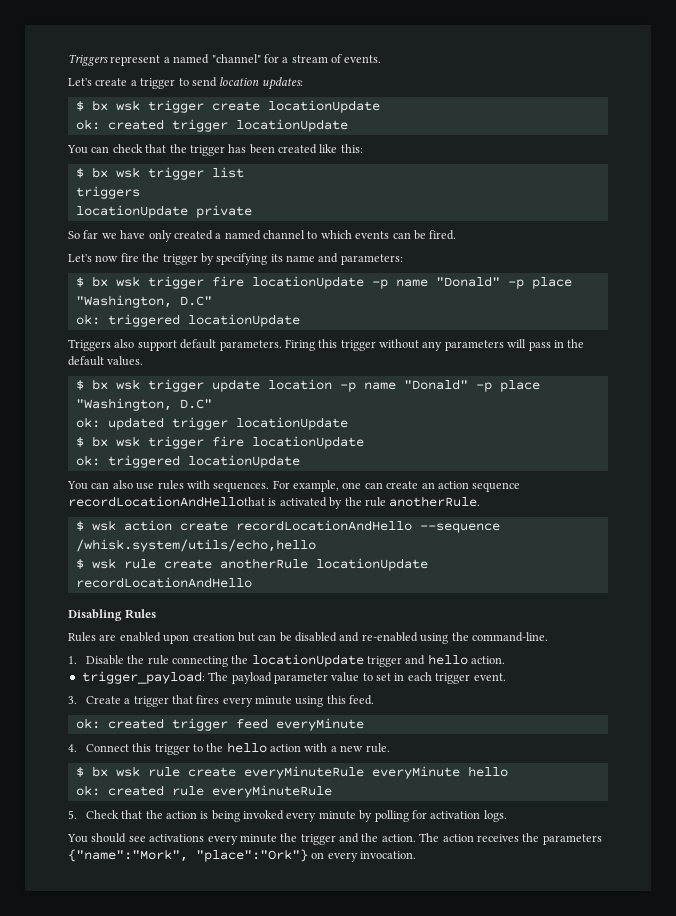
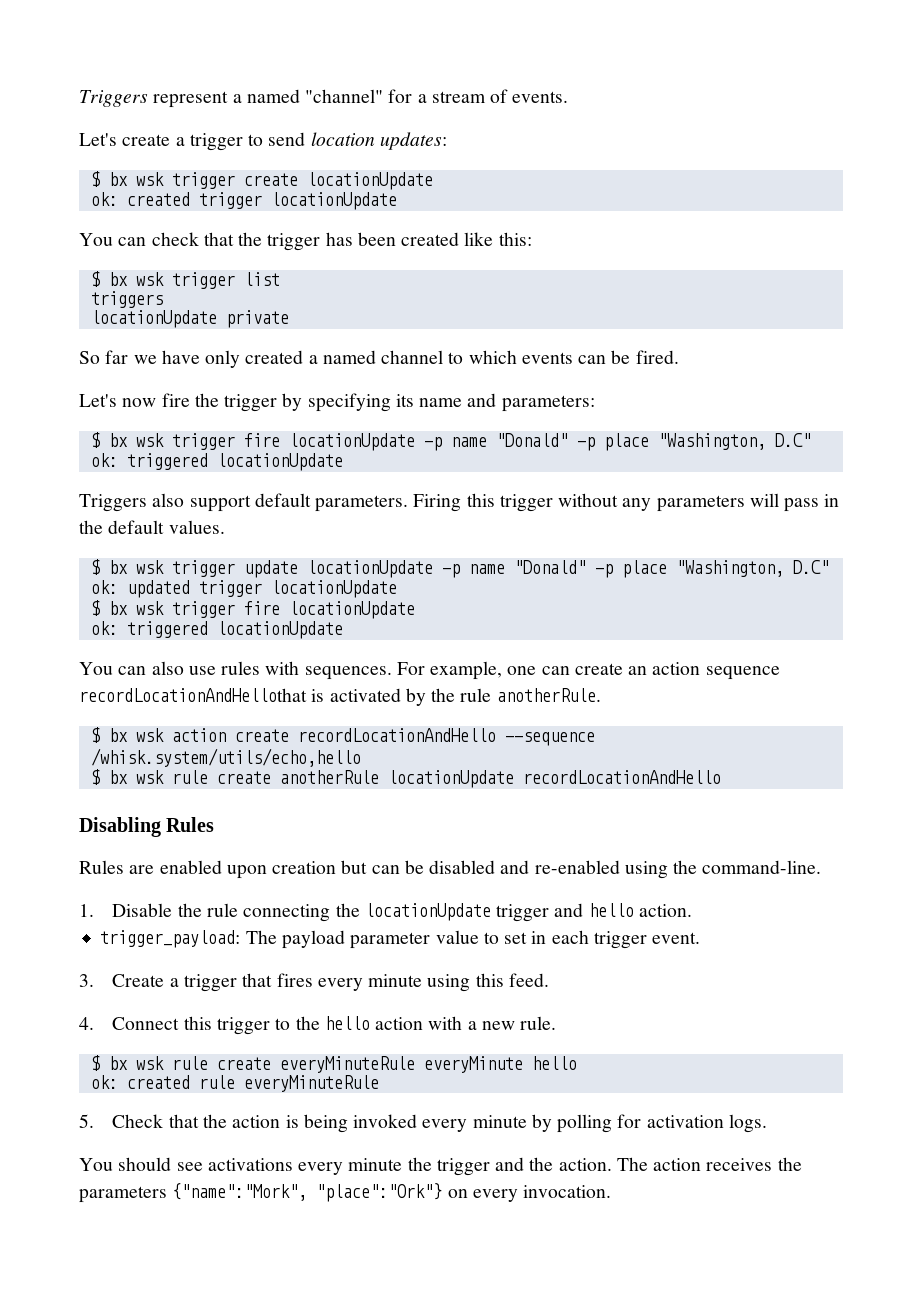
[267,379,332,390] location -> [306,560,433,578] locationUpdate
(84, 526) none -> [108,728,128,742] bx
(84, 564) none -> [108,770,128,784] bx
[75,718,364,731] // ok: created trigger feed everyMinute -> (549, 980) none

